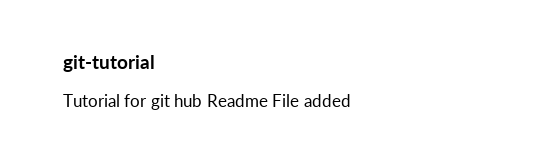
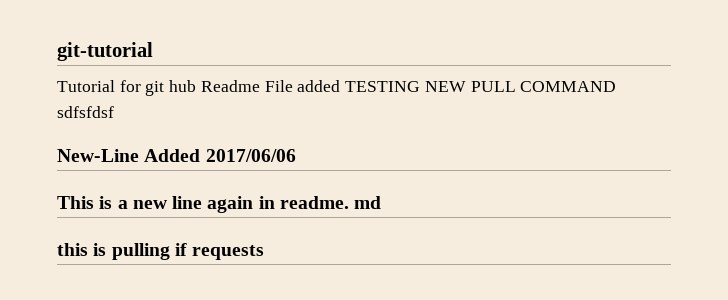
(351, 100) none -> [345,81,617,92] [57,106,114,118] [57,149,296,162] [57,196,382,213] [57,243,265,260] TESTING NEW PULL COMMAND sdfsfdsf // New-Line Added 2017/06/06 // This is a new line again in readme. md // this is pulling if requests

